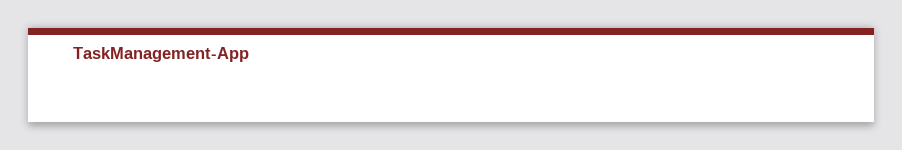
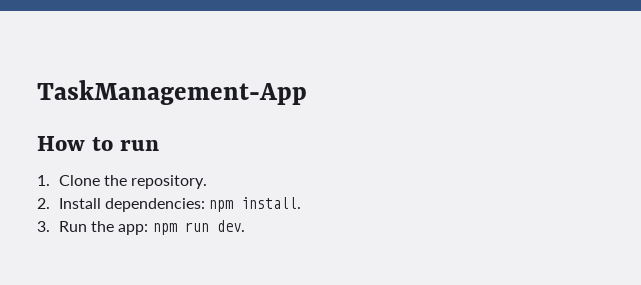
(249, 54) none -> [37,136,159,151] [37,175,208,189] [37,197,302,212] [37,220,245,235] // How to run // 1. Clone the repository. // 2. Install dependencies: npm install. // 3. Run the app: npm run dev.

